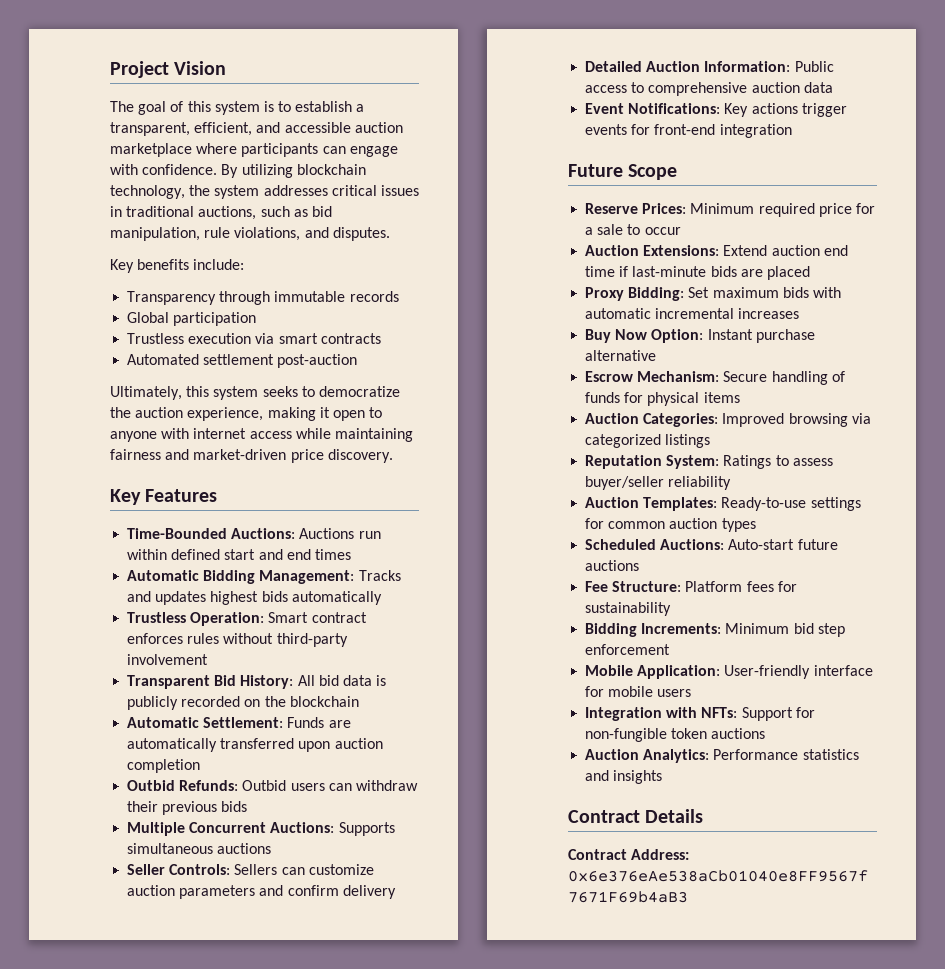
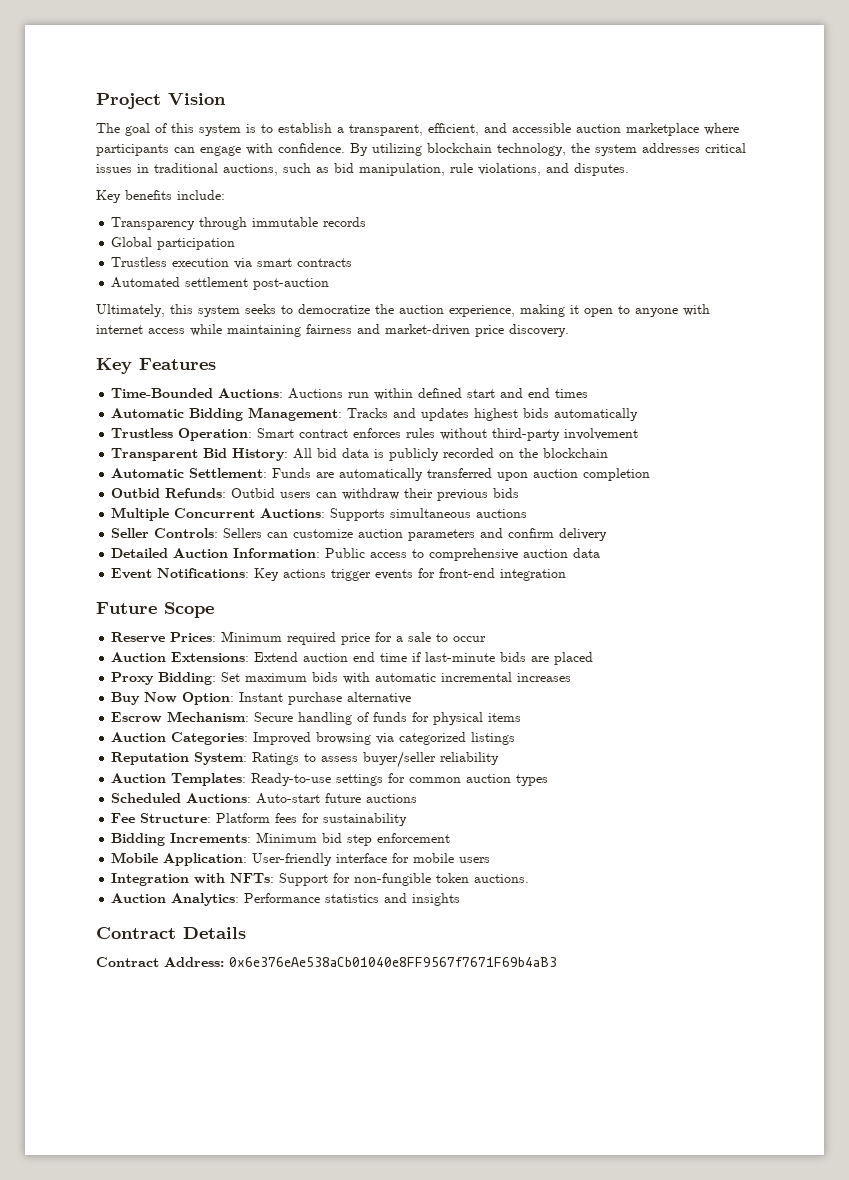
[711,728,766,739] auctions -> [474,874,530,883] auctions.

